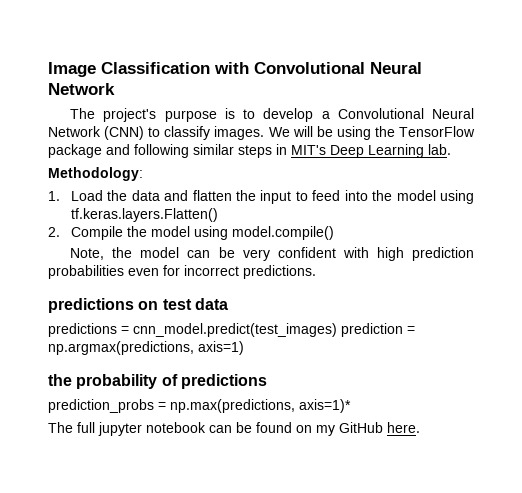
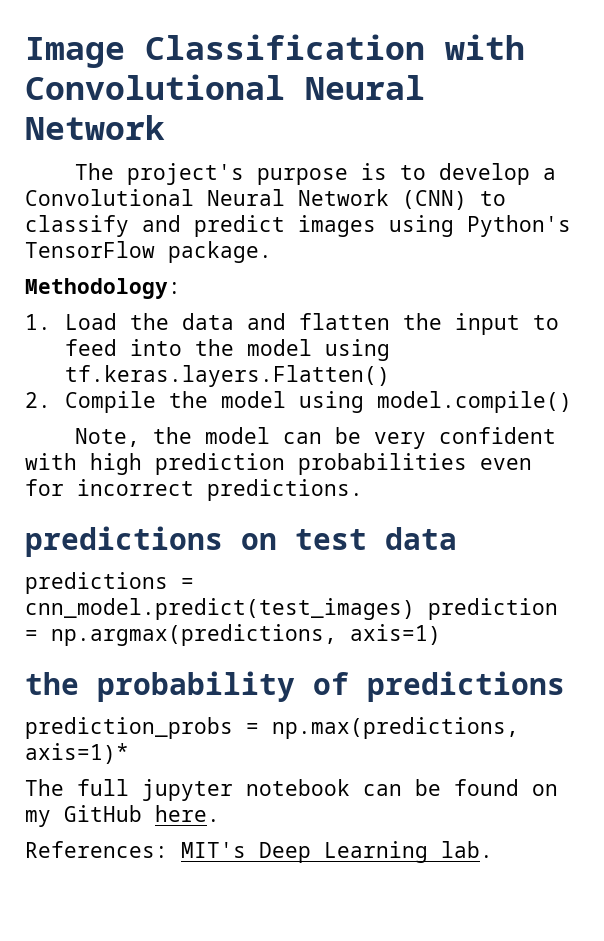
[214,126,476,140] [48,144,451,158] images. We will be using the TensorFlow package and following similar steps in MIT's Deep Learning lab. -> [142,215,571,237] [25,241,272,263] and predict images using Python's TensorFlow package.
(420, 427) none -> [25,841,493,863] // References: MIT's Deep Learning lab.

